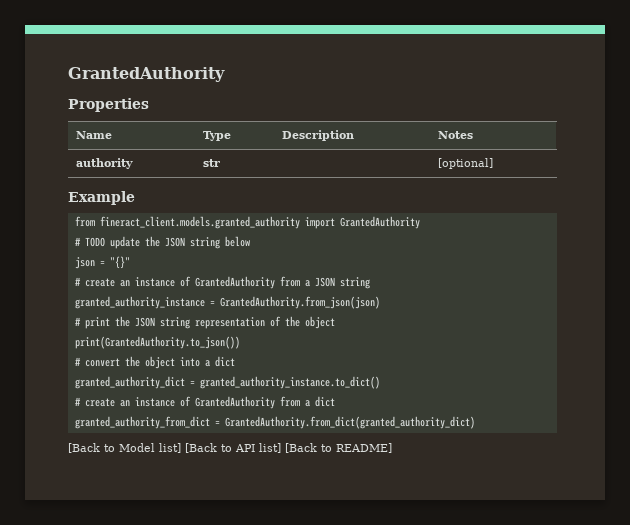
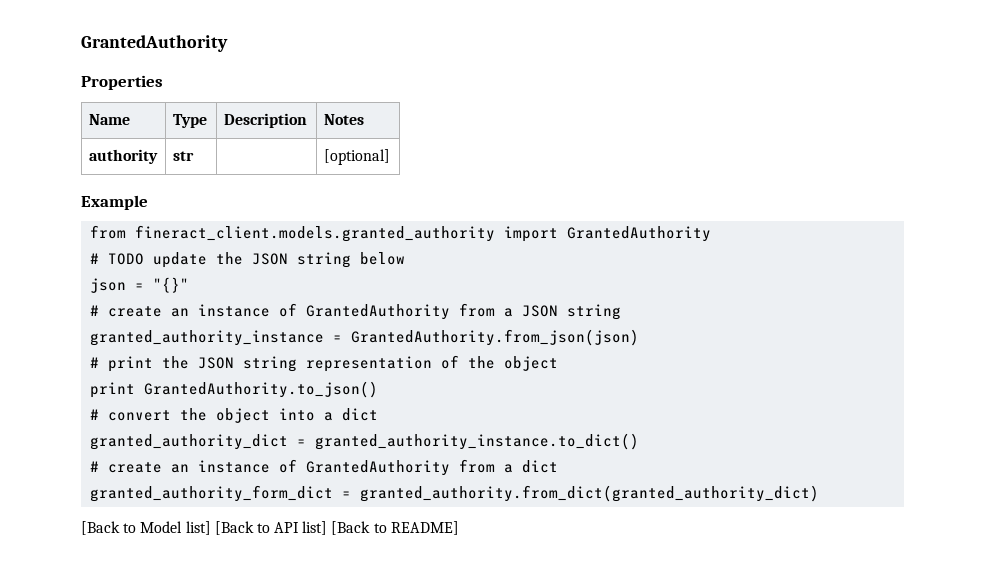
[74,336,240,349] print(GrantedAuthority.to_json()) -> [90,381,379,398] print GrantedAuthority.to_json()
[74,416,475,429] granted_authority_from_dict = GrantedAuthority.from_dict(granted_authority_dict) -> [90,485,820,502] granted_authority_form_dict = granted_authority.from_dict(granted_authority_dict)

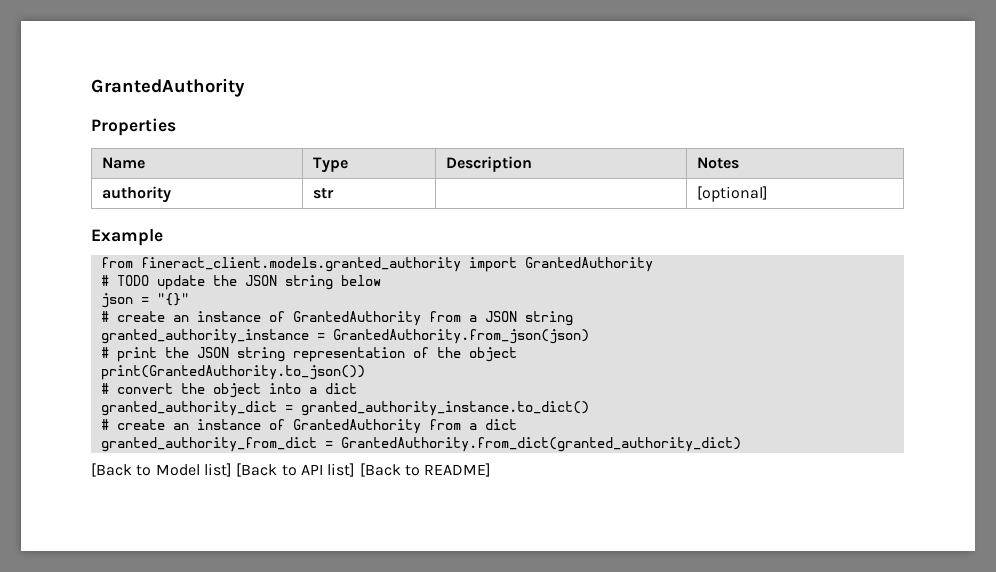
[90,381,379,398] print GrantedAuthority.to_json() -> [100,365,365,380] print(GrantedAuthority.to_json())
[90,485,820,502] granted_authority_form_dict = granted_authority.from_dict(granted_authority_dict) -> [100,437,741,452] granted_authority_from_dict = GrantedAuthority.from_dict(granted_authority_dict)

